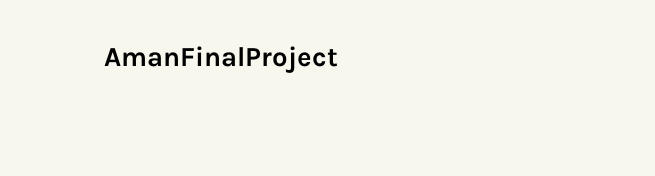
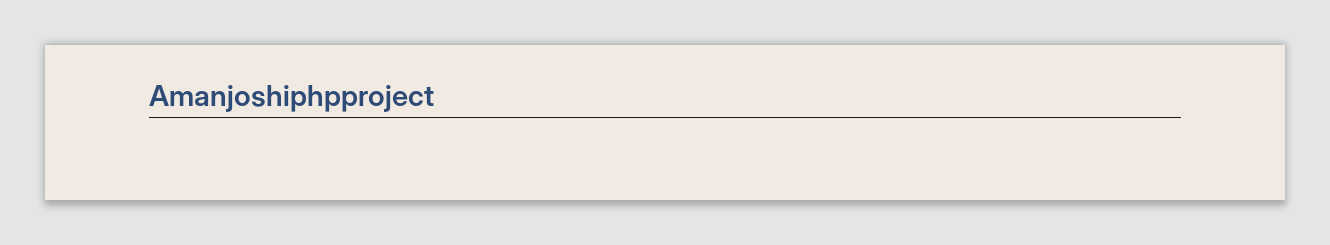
[104,46,338,73] AmanFinalProject -> [149,85,434,112] Amanjoshiphpproject

